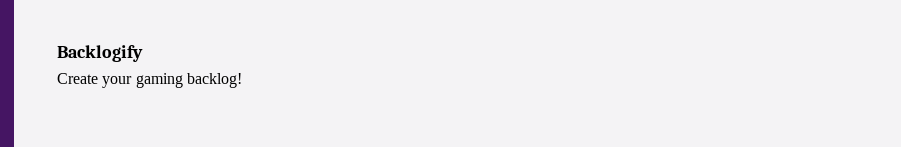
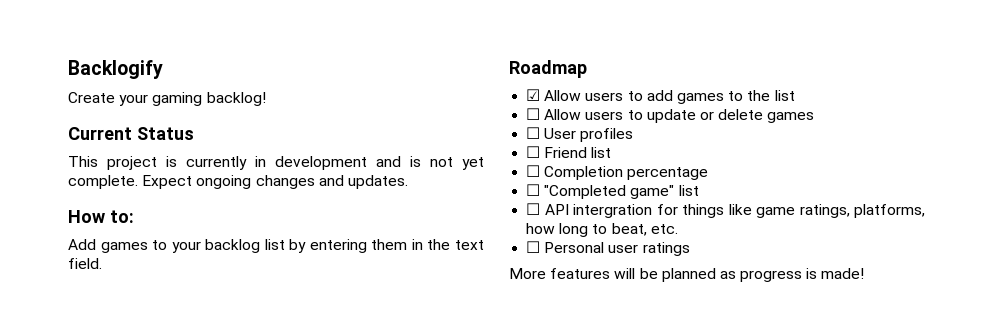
(242, 80) none -> [68,127,194,140] [68,156,484,170] [68,175,408,189] [68,210,134,223] [68,239,484,253] [68,258,102,269] [509,60,587,78] [526,89,795,104] [526,108,815,123] [526,127,634,142] [526,146,612,158] [526,165,709,180] [526,184,699,199] [526,203,925,218] [526,223,678,237] [526,241,690,256] [509,268,865,282] // Current Status // This project is currently in development and is not yet complete. Expect ongoing changes and updates. // How to: // Add games to your backlog list by entering them in the text field. // Roadmap // ☑ Allow users to add games to the list // ☐ Allow users to update or delete games // ☐ User profiles // ☐ Friend list // ☐ Completion percentage // ☐ "Completed game" list // ☐ API intergration for things like game ratings, platforms, how long to beat, etc. // ☐ Personal user ratings // More features will be planned as progress is made!

